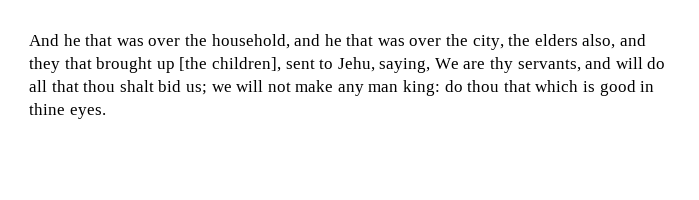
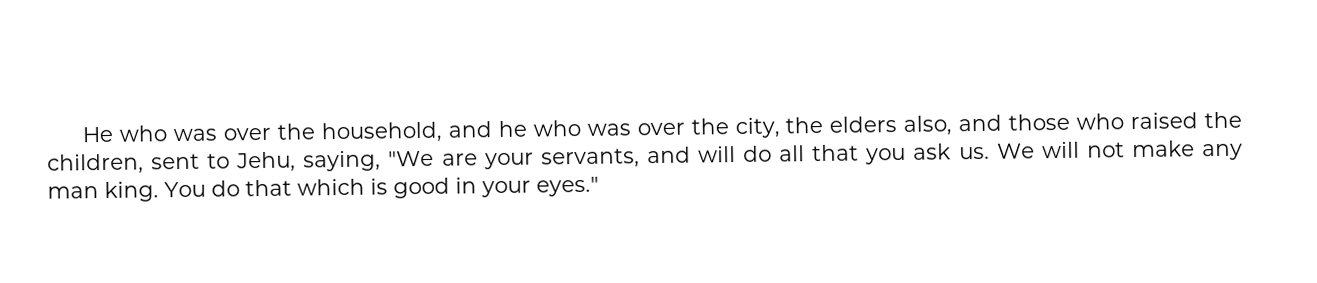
[29,34,113,46] And he that -> [82,125,168,143] He who
[346,34,374,46] that -> [532,119,581,137] who
[29,57,281,73] they that brought up [the children], -> [1008,111,1242,131] [47,153,144,175] those who raised the children,
[434,57,514,73] We are thy -> [388,150,534,170] "We are your
[83,80,232,95] thou shalt bid us; we -> [865,143,1035,165] you ask us. We
[403,80,500,96] king: do thou -> [104,180,240,202] king. You do
[29,103,106,119] thine eyes. -> [481,176,599,198] your eyes."

